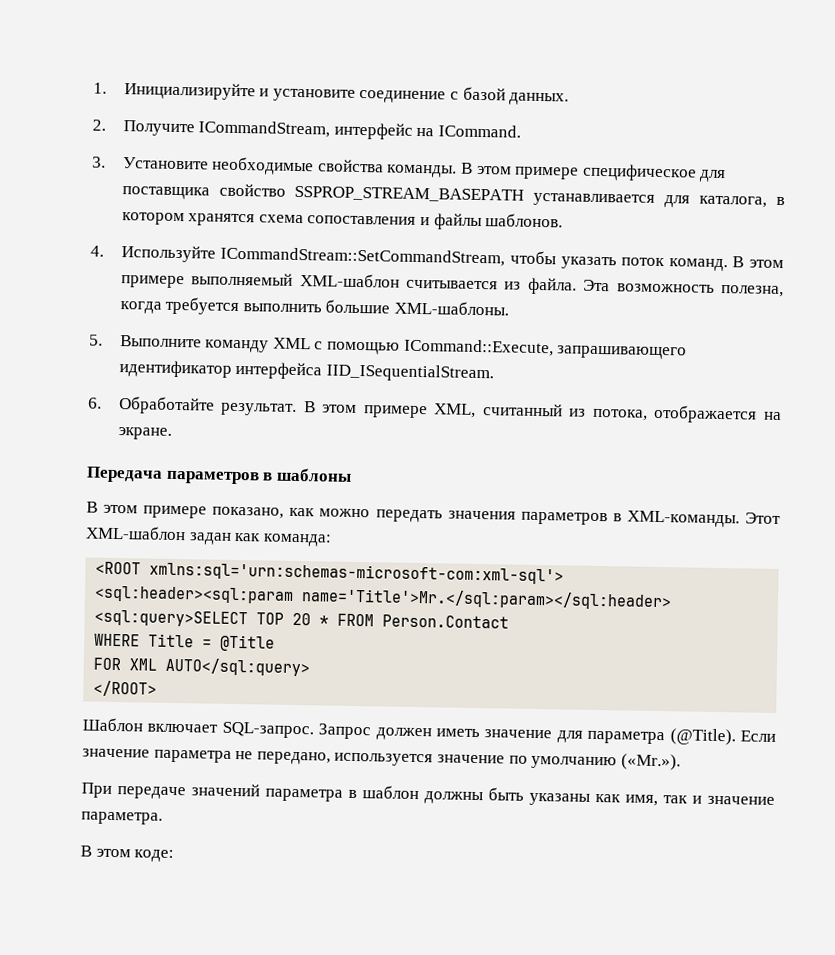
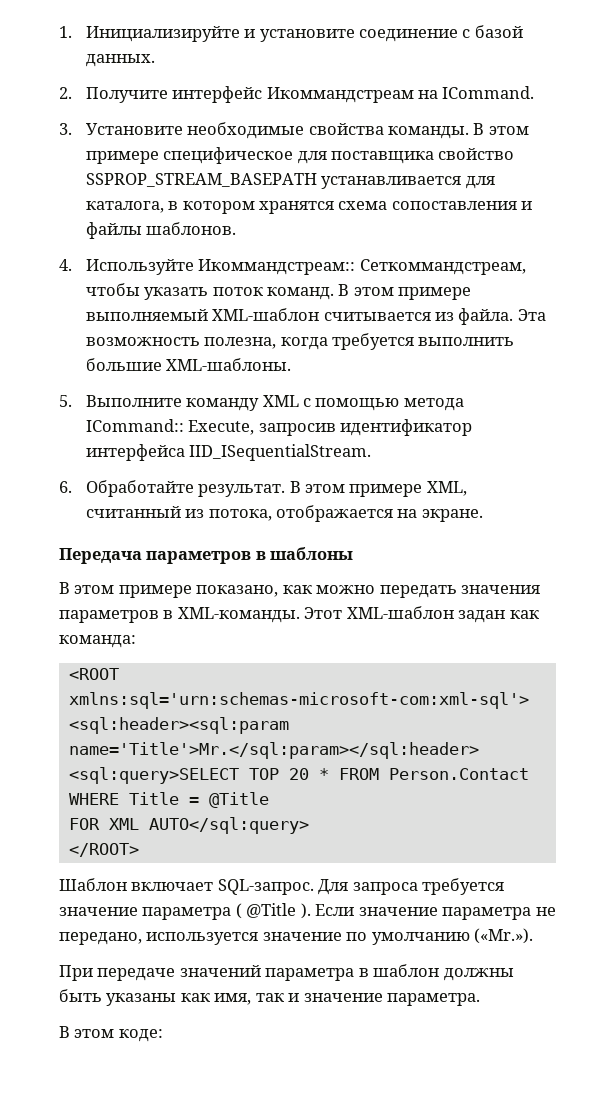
[198,120,413,140] ICommandStream, интерфейс -> [172,86,414,103] интерфейс Икоммандстреам
[220,246,506,267] ICommandStream::SetCommandStream, -> [198,259,526,275] Икоммандстреам:: Сеткоммандстреам,
[403,338,688,360] ICommand::Execute, запрашивающего -> [403,398,464,411] [85,419,336,436] метода ICommand:: Execute, запросив
[318,723,736,746] Запрос должен иметь значение для параметра (@Title). -> [318,878,505,895] [59,903,311,920] Для запроса требуется значение параметра ( @Title ).

